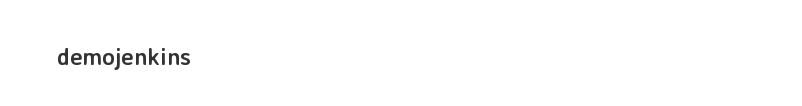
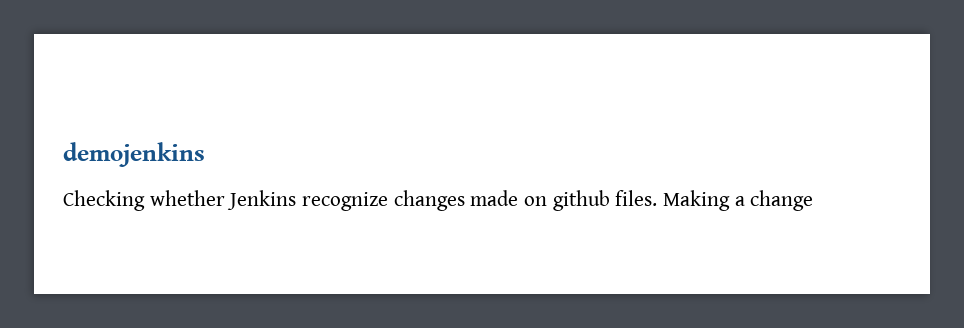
(191, 59) none -> [63,190,814,211] // Checking whether Jenkins recognize changes made on github files. Making a change

